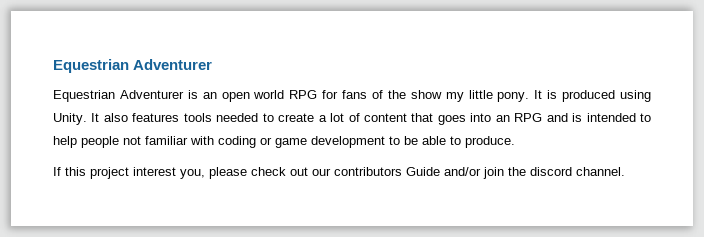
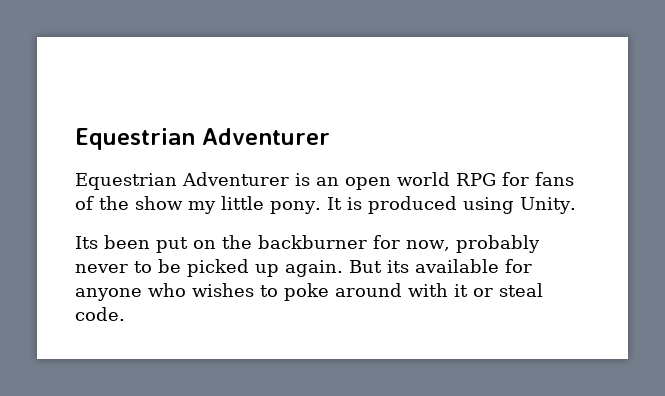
[91,113,651,125] [53,136,515,148] [53,167,625,179] It also features tools needed to create a lot of content that goes into an RPG and is intended to help people not familiar with coding or game development to be able to produce. // If this project interest you, please check out our contributors Guide and/or join the discord channel. -> [75,235,540,253] [75,259,532,277] [75,283,543,301] [75,307,125,321] // Its been put on the backburner for now, probably never to be picked up again. But its available for anyone who wishes to poke around with it or steal code.

